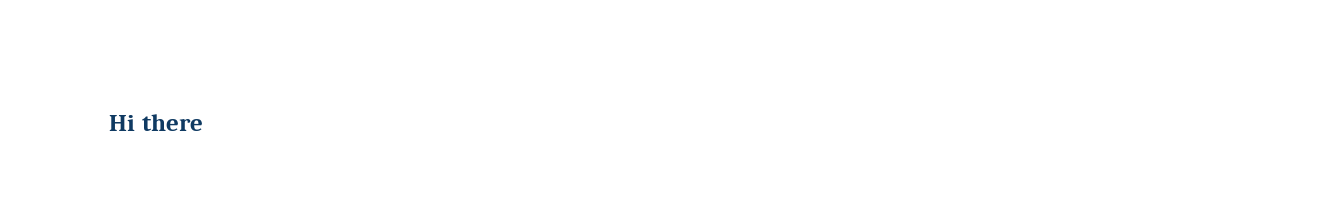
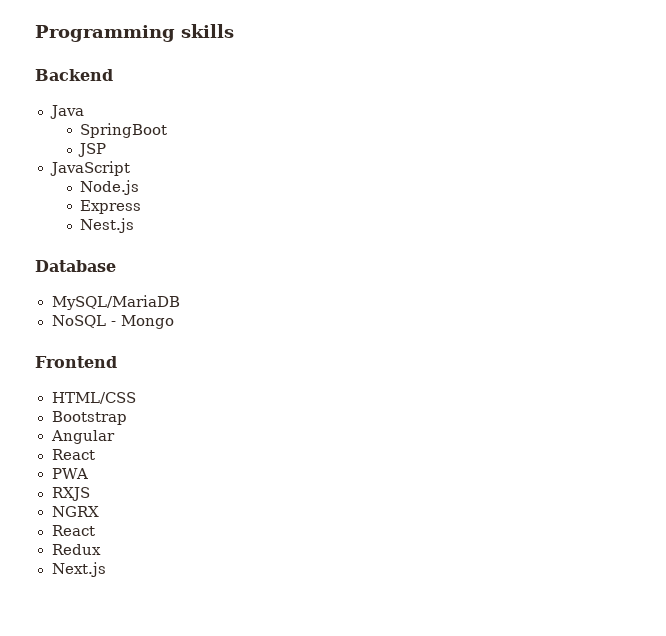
[109,114,203,131] Hi there -> [35,24,234,42] [35,69,113,81] [49,105,84,119] [80,123,168,138] [78,143,107,157] [49,161,130,176] [80,180,140,195] [80,200,142,214] [80,218,135,233] [35,260,116,272] [51,295,180,310] [51,315,174,329] [35,356,117,368] [51,392,136,404] [51,411,127,425] [50,430,115,444] [51,449,95,460] [51,468,88,479] [51,487,90,501] [51,506,99,517] [51,525,95,536] [51,544,101,555] [51,562,106,577] Programming skills // Backend // Java // SpringBoot // JSP // JavaScript // Node.js // Express // Nest.js // Database // MySQL/MariaDB // NoSQL - Mongo // Frontend // HTML/CSS // Bootstrap // Angular // React // PWA // RXJS // NGRX // React // Redux // Next.js

